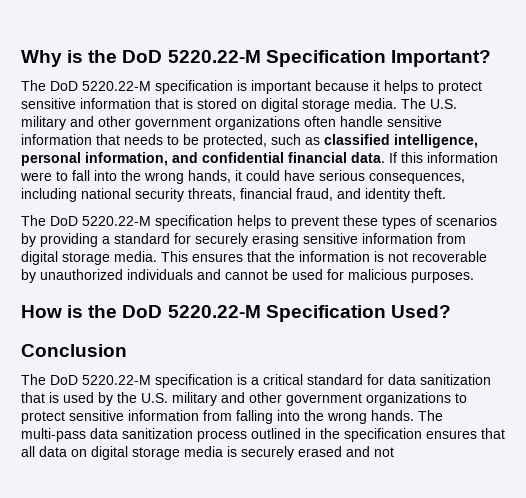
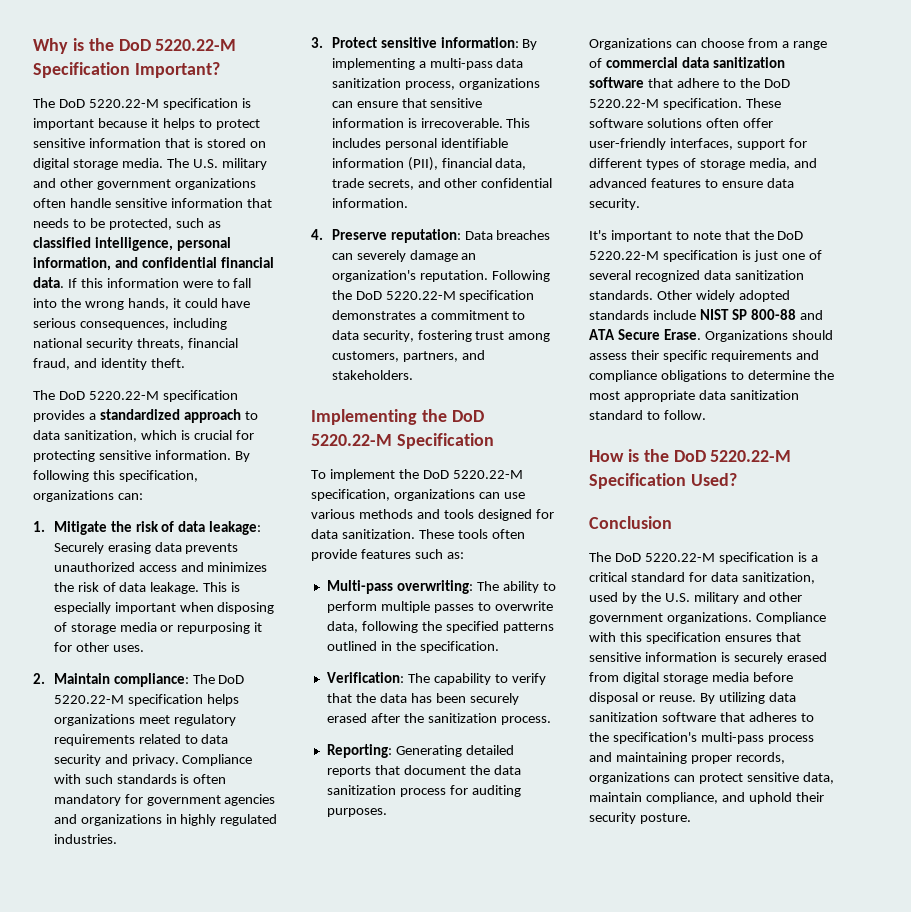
[237,215,497,229] [21,233,466,247] [21,251,487,265] [21,269,474,283] helps to prevent these types of scenarios by providing a standard for securely erasing sensitive information from digital storage media. This ensures that the information is not recoverable by unauthorized individuals and cannot be used for malicious purposes. -> [33,409,258,423] [33,430,254,442] [33,450,250,462] [33,470,198,482] [33,490,143,502] [33,521,262,535] [53,542,239,554] [53,562,268,572] [53,582,241,594] [53,602,275,614] [53,622,263,634] [53,642,144,652] [33,673,245,687] [53,694,239,706] [53,714,236,726] [53,734,229,746] [53,754,253,766] [53,774,227,784] [53,794,276,806] [53,814,278,826] [53,834,117,844] [311,37,538,50] [331,58,524,70] [331,78,540,90] [331,98,483,108] [331,118,531,128] [331,138,508,150] [331,157,527,171] [331,178,553,190] [331,198,408,208] [311,229,551,243] [331,250,477,262] [331,270,550,282] [331,290,535,302] [331,310,526,320] [331,330,551,342] [331,350,485,362] [331,370,413,380] [311,409,484,425] [311,433,494,449] [311,469,523,481] [311,489,525,501] [311,509,554,521] [311,529,525,539] [311,549,464,561] [326,580,556,594] [326,601,553,613] [326,621,554,633] [326,641,499,653] [326,672,546,685] [326,693,519,705] [326,713,551,725] [326,744,514,758] [326,765,521,777] [326,785,521,797] [326,808,387,817] [589,38,827,50] [589,57,785,68] [589,77,790,88] [589,98,781,110] [589,118,773,128] [589,138,807,150] [589,158,817,170] [589,178,794,188] [589,198,640,210] [589,230,804,242] [589,250,822,262] [589,270,804,282] [589,290,790,302] [589,309,823,320] [589,329,833,342] [589,350,819,362] [589,370,834,382] [589,390,799,402] [589,410,706,420] provides a standardized approach to data sanitization, which is crucial for protecting sensitive information. By following this specification, organizations can: // 1. Mitigate the risk of data leakage: Securely erasing data prevents unauthorized access and minimizes the risk of data leakage. This is especially important when disposing of storage media or repurposing it for other uses. // 2. Maintain compliance: The DoD 5220.22-M specification helps organizations meet regulatory requirements related to data security and privacy. Compliance with such standards is often mandatory for government agencies and organizations in highly regulated industries. // 3. Protect sensitive information: By implementing a multi-pass data sanitization process, organizations can ensure that sensitive information is irrecoverable. This includes personal identifiable information (PII), financial data, trade secrets, and other confidential information. // 4. Preserve reputation: Data breaches can severely damage an organization's reputation. Following the DoD 5220.22-M specification demonstrates a commitment to data security, fostering trust among customers, partners, and stakeholders. // Implementing the DoD 5220.22-M Specification // To implement the DoD 5220.22-M specification, organizations can use various methods and tools designed for data sanitization. These tools often provide features such as: // Multi-pass overwriting: The ability to perform multiple passes to overwrite data, following the specified patterns outlined in the specification. // Verification: The capability to verify that the data has been securely erased after the sanitization process. // Reporting: Generating detailed reports that document the data sanitization process for auditing purposes. // Organizations can choose from a range of commercial data sanitization software that adhere to the DoD 5220.22-M specification. These software solutions often offer user-friendly interfaces, support for different types of storage media, and advanced features to ensure data security. // It's important to note that the DoD 5220.22-M specification is just one of several recognized data sanitization standards. Other widely adopted standards include NIST SP 800-88 and ATA Secure Erase. Organizations should assess their specific requirements and compliance obligations to determine the most appropriate data sanitization standard to follow.
[420,374,491,385] [21,392,59,403] sanitization that is -> [741,572,815,584] sanitization,
[366,392,467,406] [21,410,443,424] [21,428,505,442] [21,446,394,460] organizations to protect sensitive information from falling into the wrong hands. The multi-pass data sanitization process outlined in the specification ensures that all data on digital storage media is securely erased and not -> [666,612,826,624] [589,632,801,644] [589,652,827,664] [589,672,793,684] [589,692,796,704] [589,712,814,722] [589,732,814,744] [589,752,785,764] [589,772,834,784] [589,792,824,804] [589,812,691,824] organizations. Compliance with this specification ensures that sensitive information is securely erased from digital storage media before disposal or reuse. By utilizing data sanitization software that adheres to the specification's multi-pass process and maintaining proper records, organizations can protect sensitive data, maintain compliance, and uphold their security posture.

